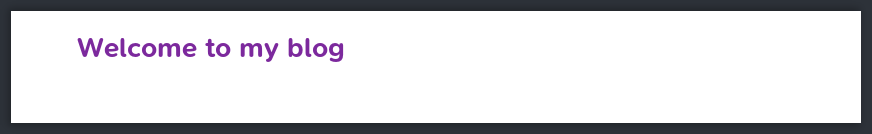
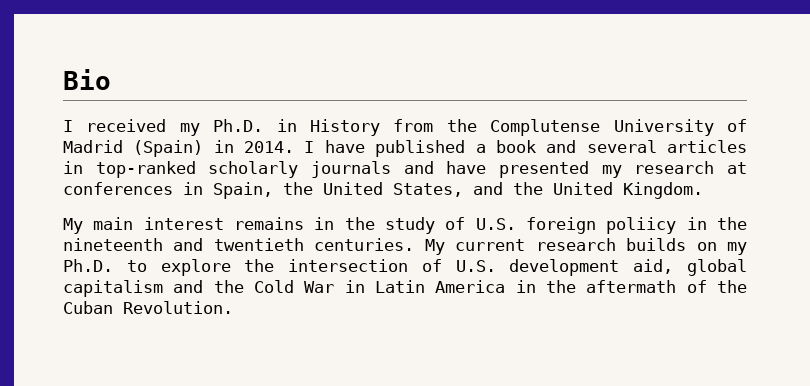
[77,37,345,62] Welcome to my blog -> [63,69,111,90] [63,119,747,136] [63,140,748,157] [63,161,747,178] [63,182,703,199] [63,217,748,234] [63,238,748,255] [63,259,747,276] [63,280,748,297] [63,301,233,314] Bio // I received my Ph.D. in History from the Complutense University of Madrid (Spain) in 2014. I have published a book and several articles in top-ranked scholarly journals and have presented my research at conferences in Spain, the United States, and the United Kingdom. // My main interest remains in the study of U.S. foreign poliicy in the nineteenth and twentieth centuries. My current research builds on my Ph.D. to explore the intersection of U.S. development aid, global capitalism and the Cold War in Latin America in the aftermath of the Cuban Revolution.

